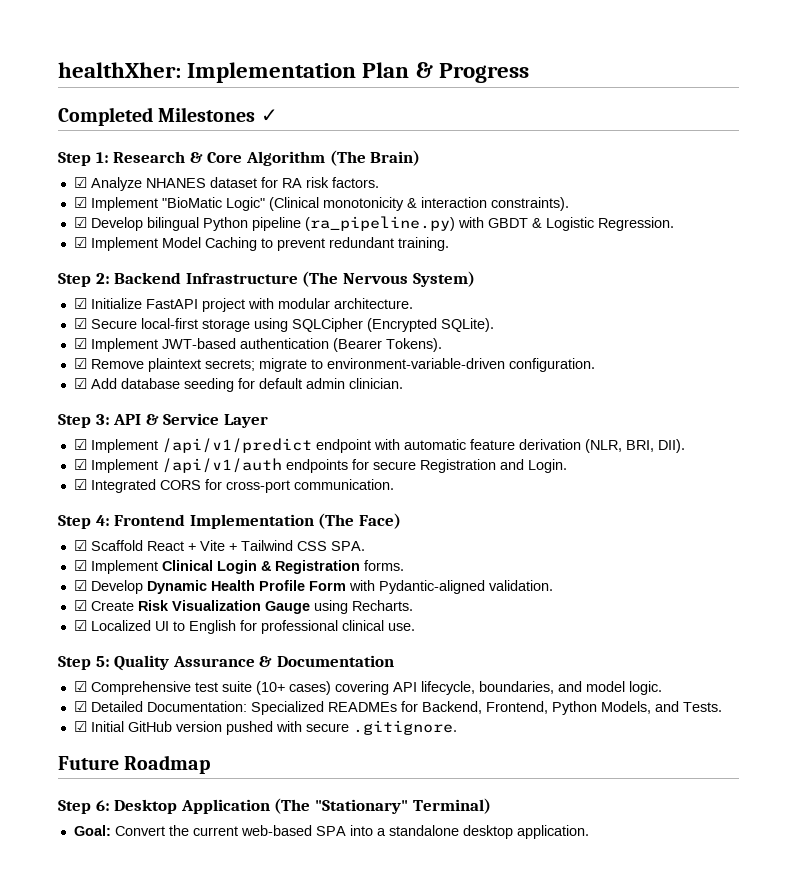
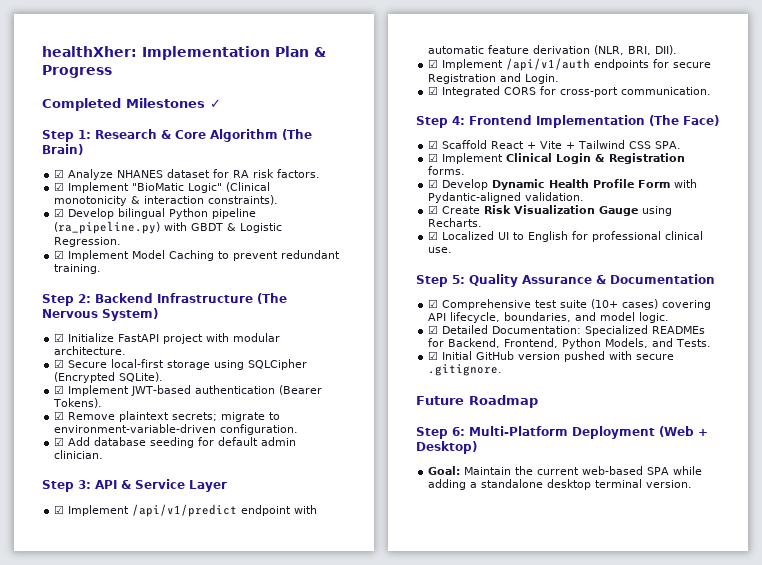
[114,798,491,814] Desktop Application (The "Stationary" Terminal) -> [469,426,708,439] [416,441,477,454] Multi-Platform Deployment (Web + Desktop)
[114,826,165,836] Convert -> [464,467,512,475] Maintain
[349,825,373,836] into -> [673,466,703,475] [428,479,467,490] while adding
[516,825,589,839] application. -> [595,479,693,488] terminal version.

